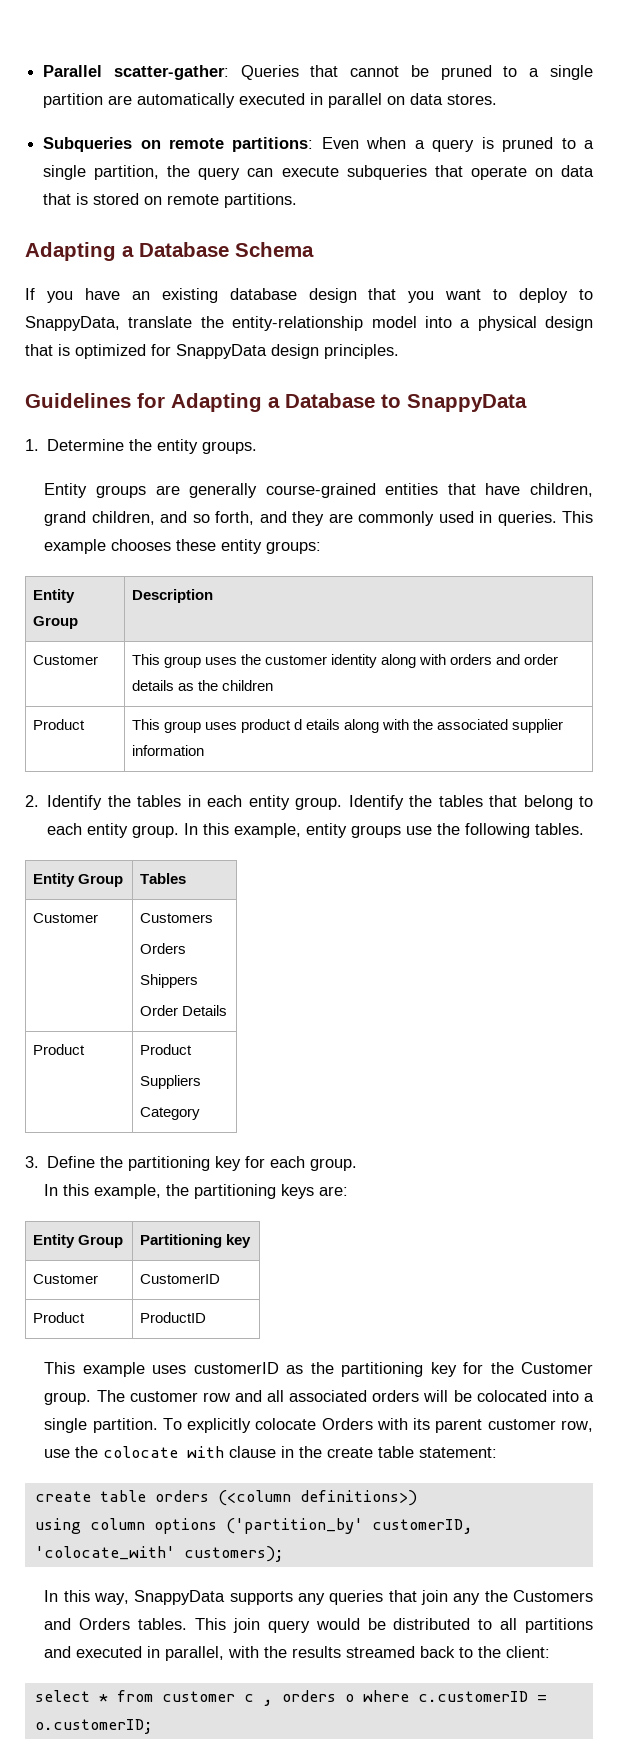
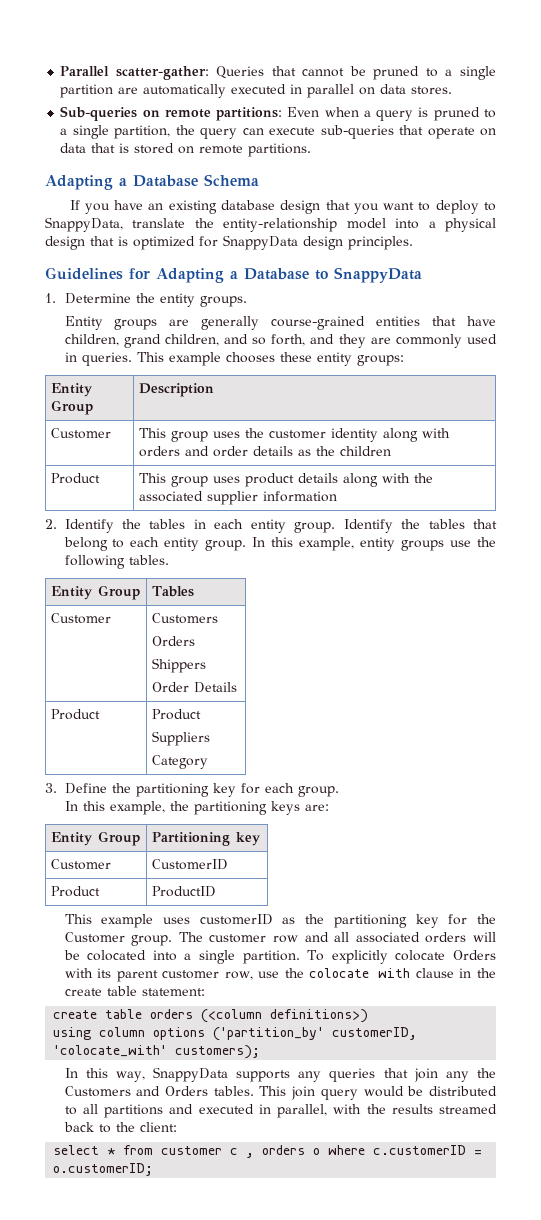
[43,137,133,152] Subqueries -> [60,106,138,121] Sub-queries
[346,165,427,180] subqueries -> [320,125,394,139] sub-queries
[293,719,340,730] d etails -> [298,473,339,483] details

